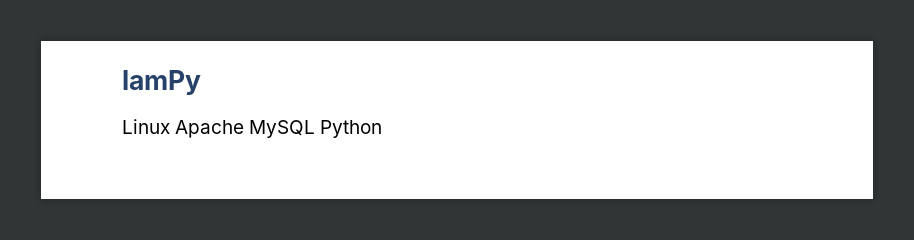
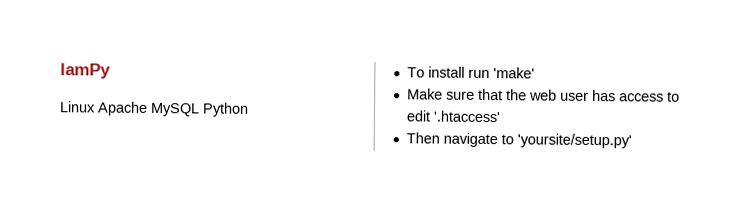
(383, 129) none -> [406,66,535,79] [406,88,680,102] [405,110,501,123] [405,132,632,149] // To install run 'make' // Make sure that the web user has access to edit '.htaccess' // Then navigate to 'yoursite/setup.py'

